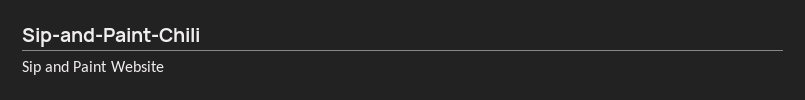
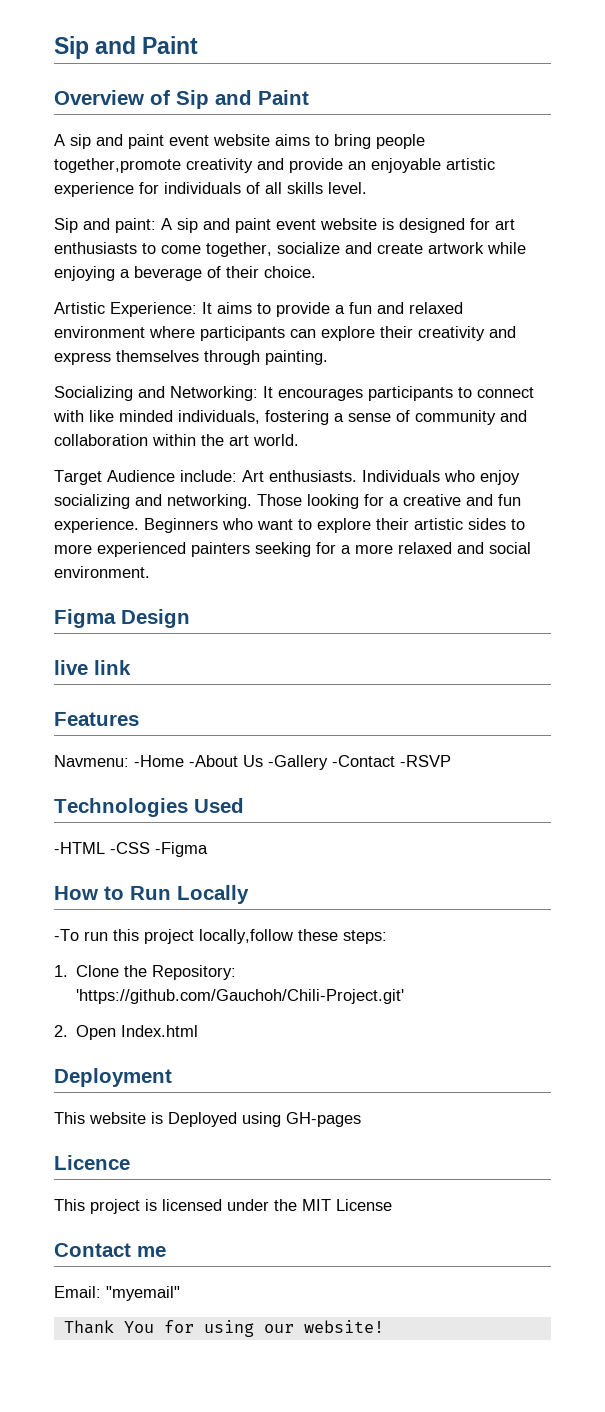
[22,28,200,47] [22,61,164,75] Sip-and-Paint-Chili // Sip and Paint Website -> [54,36,199,59] [54,90,309,109] [54,134,425,149] [54,158,495,173] [54,182,367,197] [54,218,515,233] [54,242,526,257] [54,266,316,281] [54,302,463,317] [54,326,516,341] [54,350,328,365] [54,386,534,401] [53,410,527,425] [54,434,299,446] [54,470,520,485] [54,494,521,509] [54,518,525,533] [54,542,531,557] [54,566,150,578] [54,609,190,628] [54,660,131,675] [54,712,139,726] [54,755,451,770] [54,798,244,817] [54,842,208,857] [54,885,249,904] [54,929,387,944] [54,965,237,980] [76,989,405,1004] [54,1025,199,1040] [54,1068,172,1087] [54,1112,361,1127] [54,1155,130,1170] [54,1199,392,1214] [54,1243,166,1257] [54,1286,180,1301] [63,1320,384,1337] Sip and Paint // Overview of Sip and Paint // A sip and paint event website aims to bring people together,promote creativity and provide an enjoyable artistic experience for individuals of all skills level. // Sip and paint: A sip and paint event website is designed for art enthusiasts to come together, socialize and create artwork while enjoying a beverage of their choice. // Artistic Experience: It aims to provide a fun and relaxed environment where participants can explore their creativity and express themselves through painting. // Socializing and Networking: It encourages participants to connect with like minded individuals, fostering a sense of community and collaboration within the art world. // Target Audience include: Art enthusiasts. Individuals who enjoy socializing and networking. Those looking for a creative and fun experience. Beginners who want to explore their artistic sides to more experienced painters seeking for a more relaxed and social environment. // Figma Design // live link // Features // Navmenu: -Home -About Us -Gallery -Contact -RSVP // Technologies Used // -HTML -CSS -Figma // How to Run Locally // -To run this project locally,follow these steps: // 1. Clone the Repository: 'https://github.com/Gauchoh/Chili-Project.git' // 2. Open Index.html // Deployment // This website is Deployed using GH-pages // Licence // This project is licensed under the MIT License // Contact me // Email: "myemail" // Thank You for using our website!

